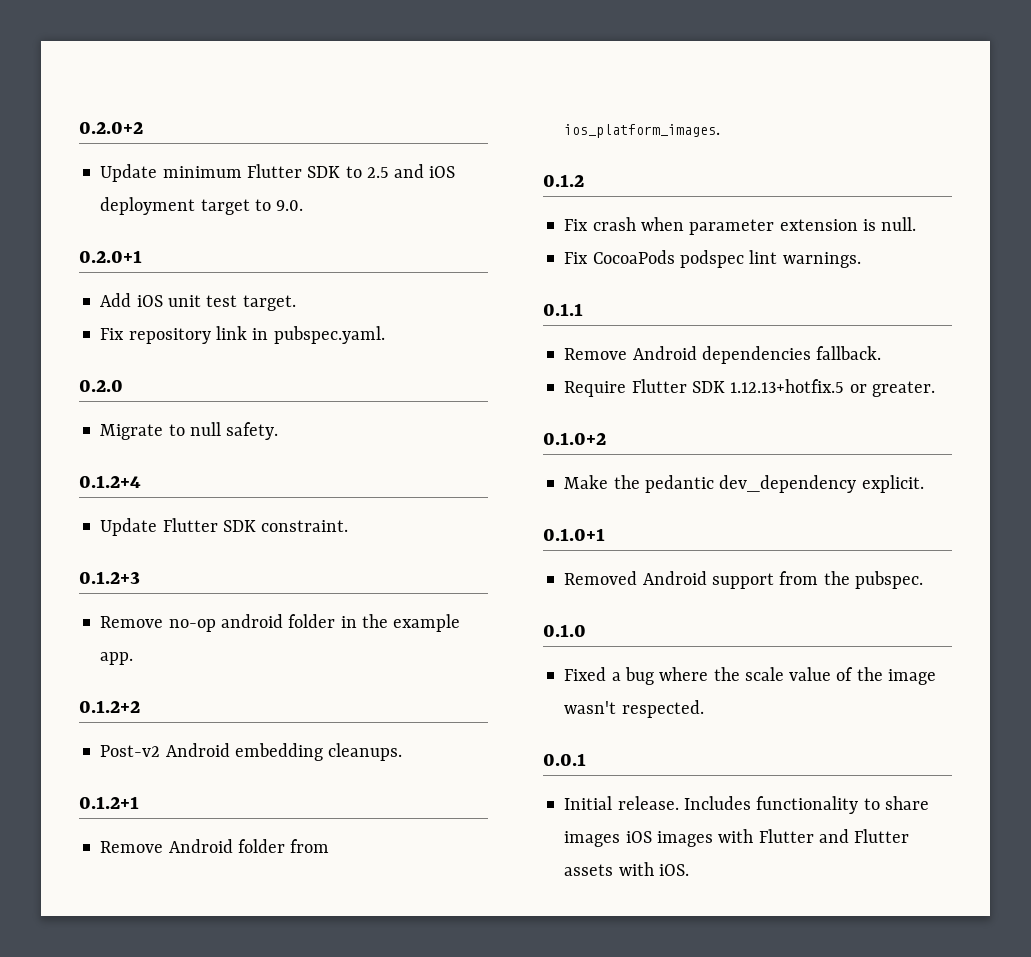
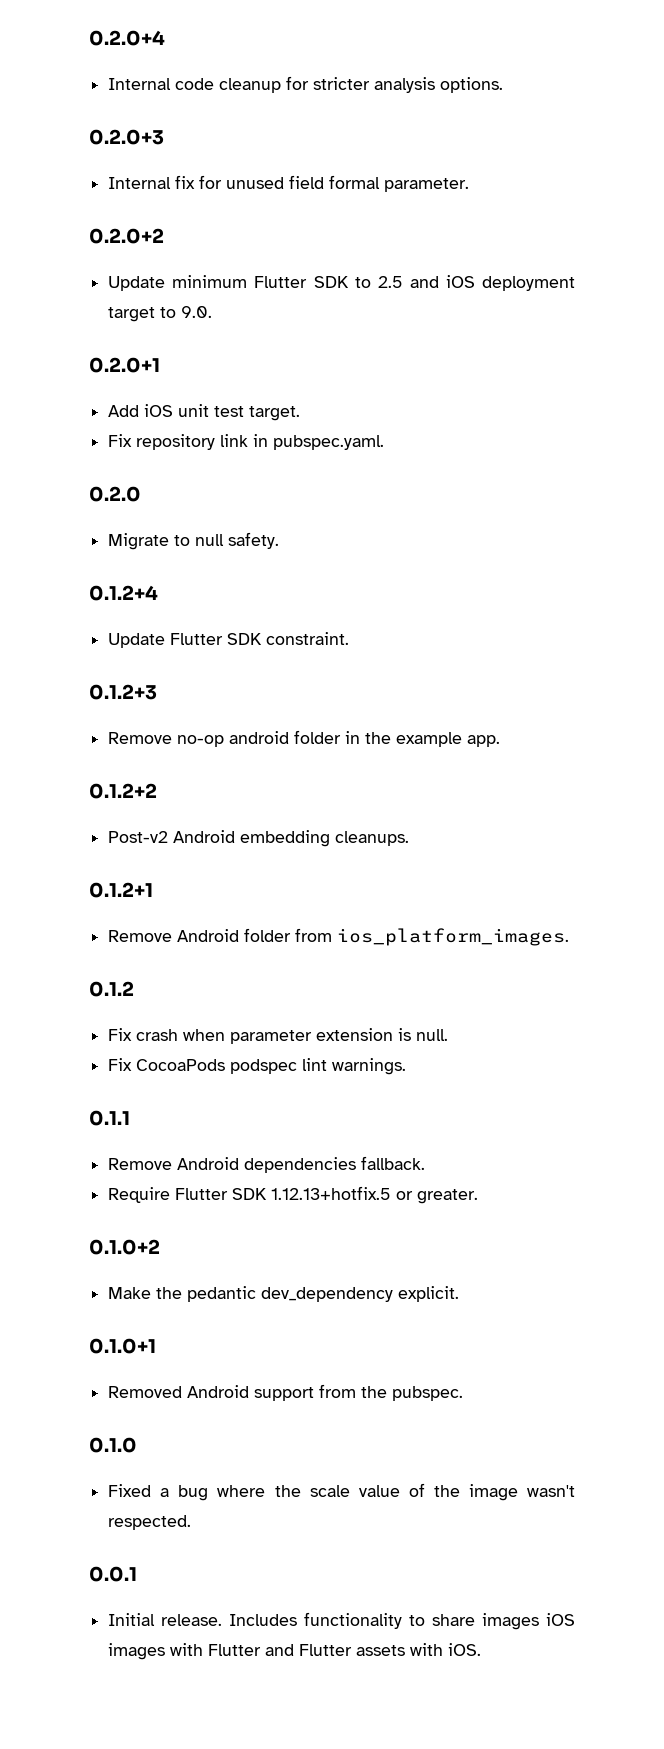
(79, 127) none -> [89,30,165,46] [108,76,504,93] [89,129,164,145] [108,175,470,192] 0.2.0+4 // Internal code cleanup for stricter analysis options. // 0.2.0+3 // Internal fix for unused field formal parameter. //

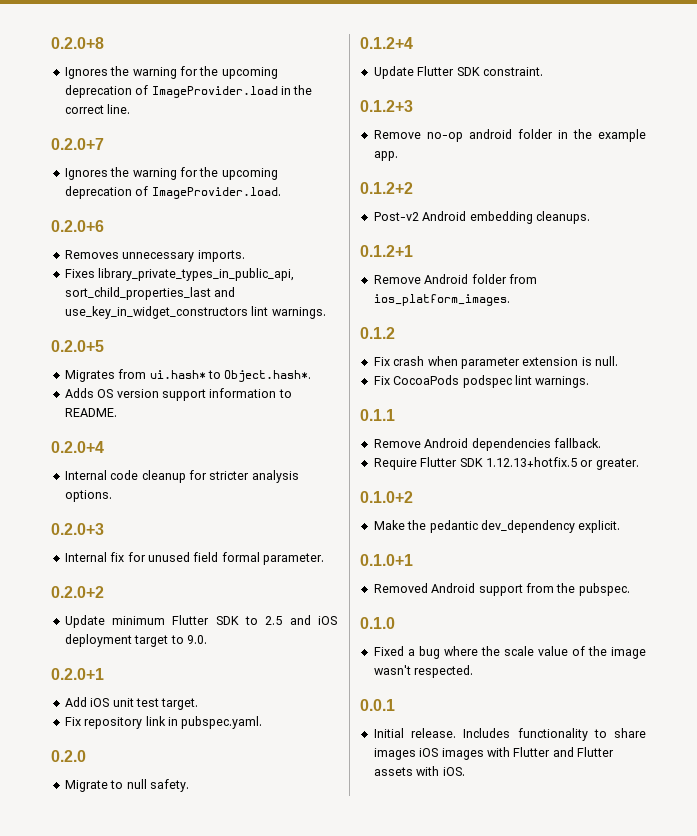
(89, 38) none -> [51,37,104,49] [64,66,278,79] [64,85,313,98] [64,104,131,114] [51,138,104,150] [64,167,278,180] [64,186,281,199] [51,220,104,232] [64,250,245,262] [64,268,295,281] [64,287,236,300] [64,306,326,319] [51,340,104,352] [64,369,312,382] [64,388,292,401] [64,408,117,417] 0.2.0+8 // Ignores the warning for the upcoming deprecation of ImageProvider.load in the correct line. // 0.2.0+7 // Ignores the warning for the upcoming deprecation of ImageProvider.load. // 0.2.0+6 // Removes unnecessary imports. // Fixes library_private_types_in_public_api, sort_child_properties_last and use_key_in_widget_constructors lint warnings. // 0.2.0+5 // Migrates from ui.hash* to Object.hash*. // Adds OS version support information to README. //

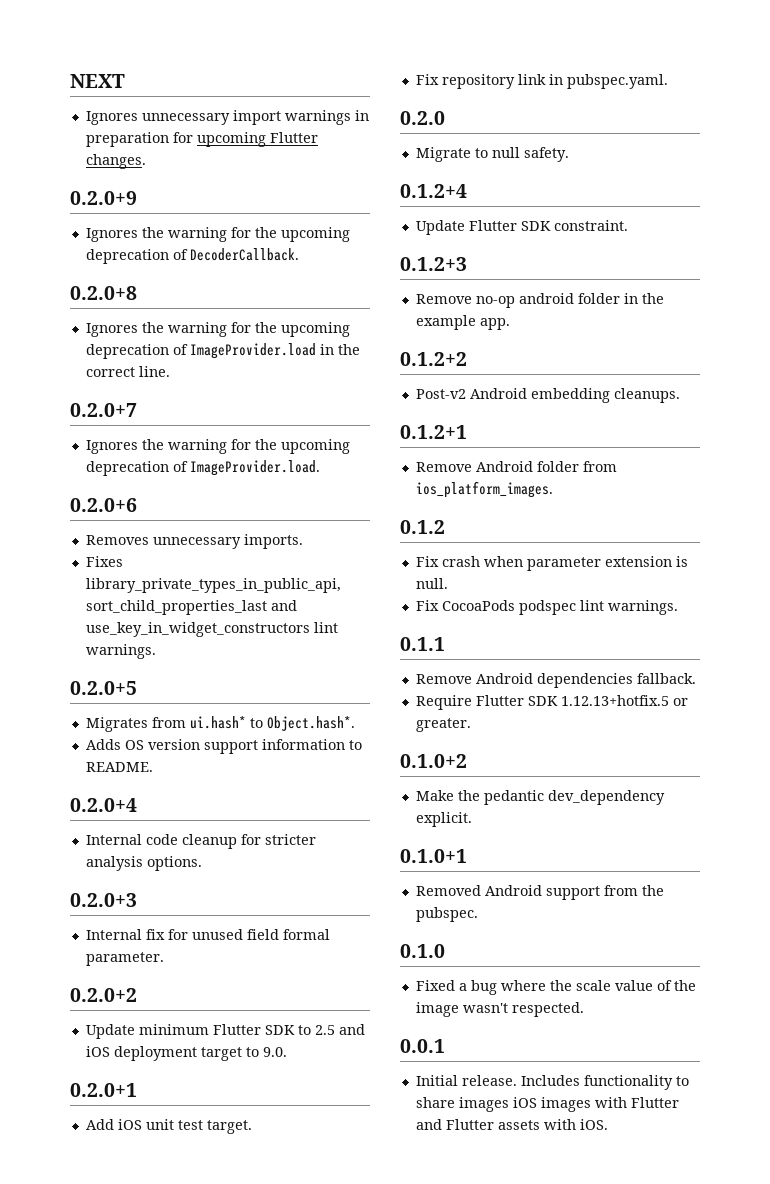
(51, 43) none -> [70,74,125,88] [85,110,369,125] [85,132,318,147] [85,154,146,169] [70,191,137,205] [85,227,350,242] [85,248,299,264] NEXT // Ignores unnecessary import warnings in preparation for upcoming Flutter changes. // 0.2.0+9 // Ignores the warning for the upcoming deprecation of DecoderCallback. //

